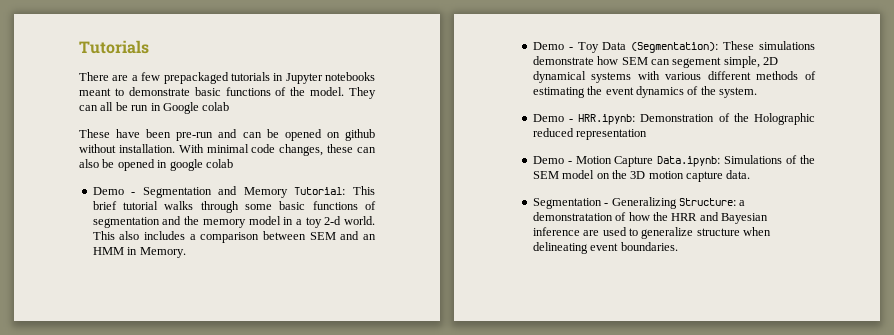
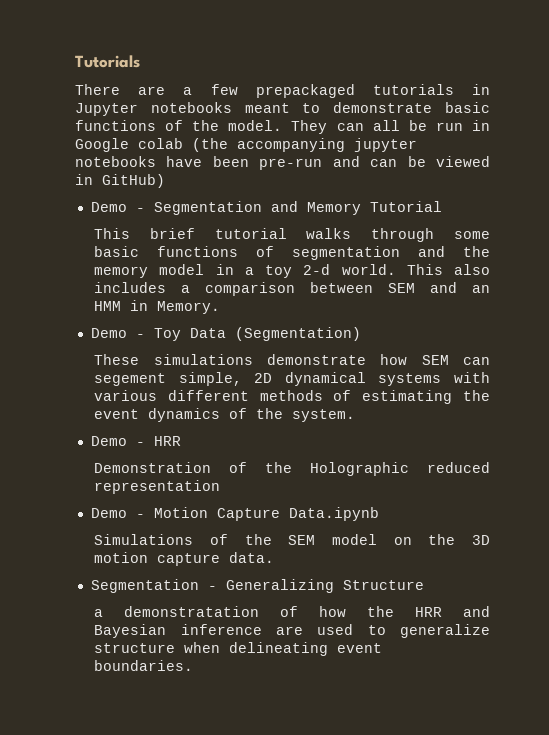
[79,129,110,138] // These -> [192,138,417,152] [75,156,156,167] (the accompanying jupyter notebooks
[284,129,375,141] [79,144,376,156] [79,159,233,171] opened on github without installation. With minimal code changes, these can also be opened in google colab -> [436,156,491,167] [75,174,165,188] viewed in GitHub)
[294,187,346,195] Tutorial: -> [369,201,442,212] Tutorial //
[631,42,719,53] (Segmentation): -> [234,327,361,341] (Segmentation) //
[578,114,636,125] HRR.ipynb: -> [153,436,181,446] HRR //
[657,156,721,167] Data.ipynb: -> [288,507,379,521] Data.ipynb //
[678,198,736,206] Structure: -> [342,580,424,590] Structure //

